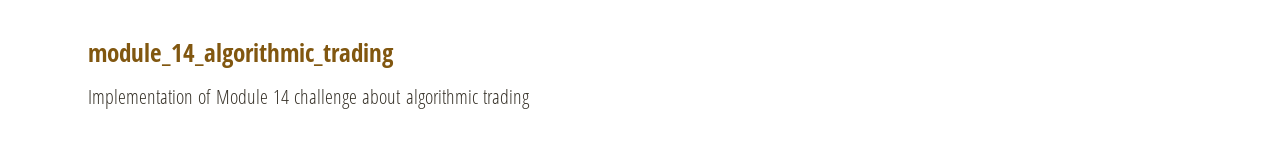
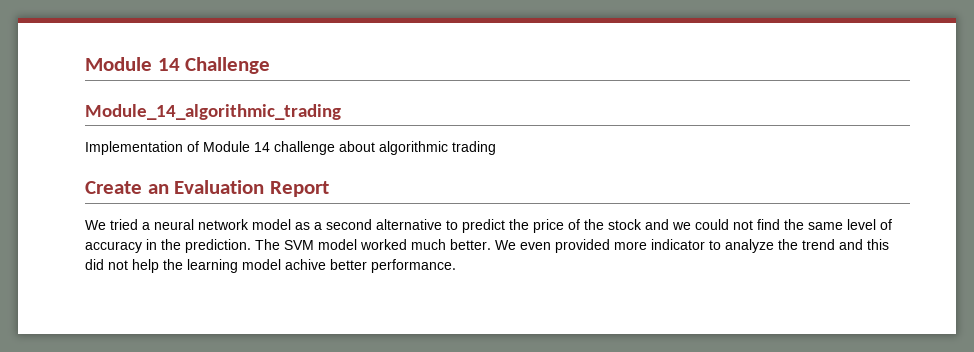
[88,43,394,68] module_14_algorithmic_trading -> [85,57,271,74] [85,104,341,120] Module 14 Challenge // Module_14_algorithmic_trading
(530, 99) none -> [85,180,330,197] [85,219,892,233] [85,239,889,253] [85,259,456,273] // Create an Evaluation Report // We tried a neural network model as a second alternative to predict the price of the stock and we could not find the same level of accuracy in the prediction. The SVM model worked much better. We even provided more indicator to analyze the trend and this did not help the learning model achive better performance.

